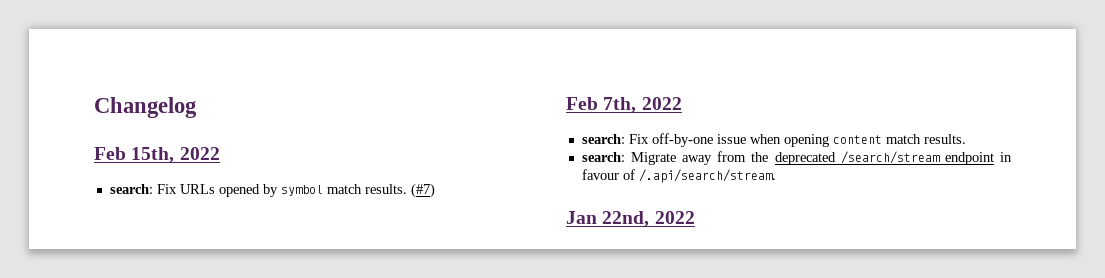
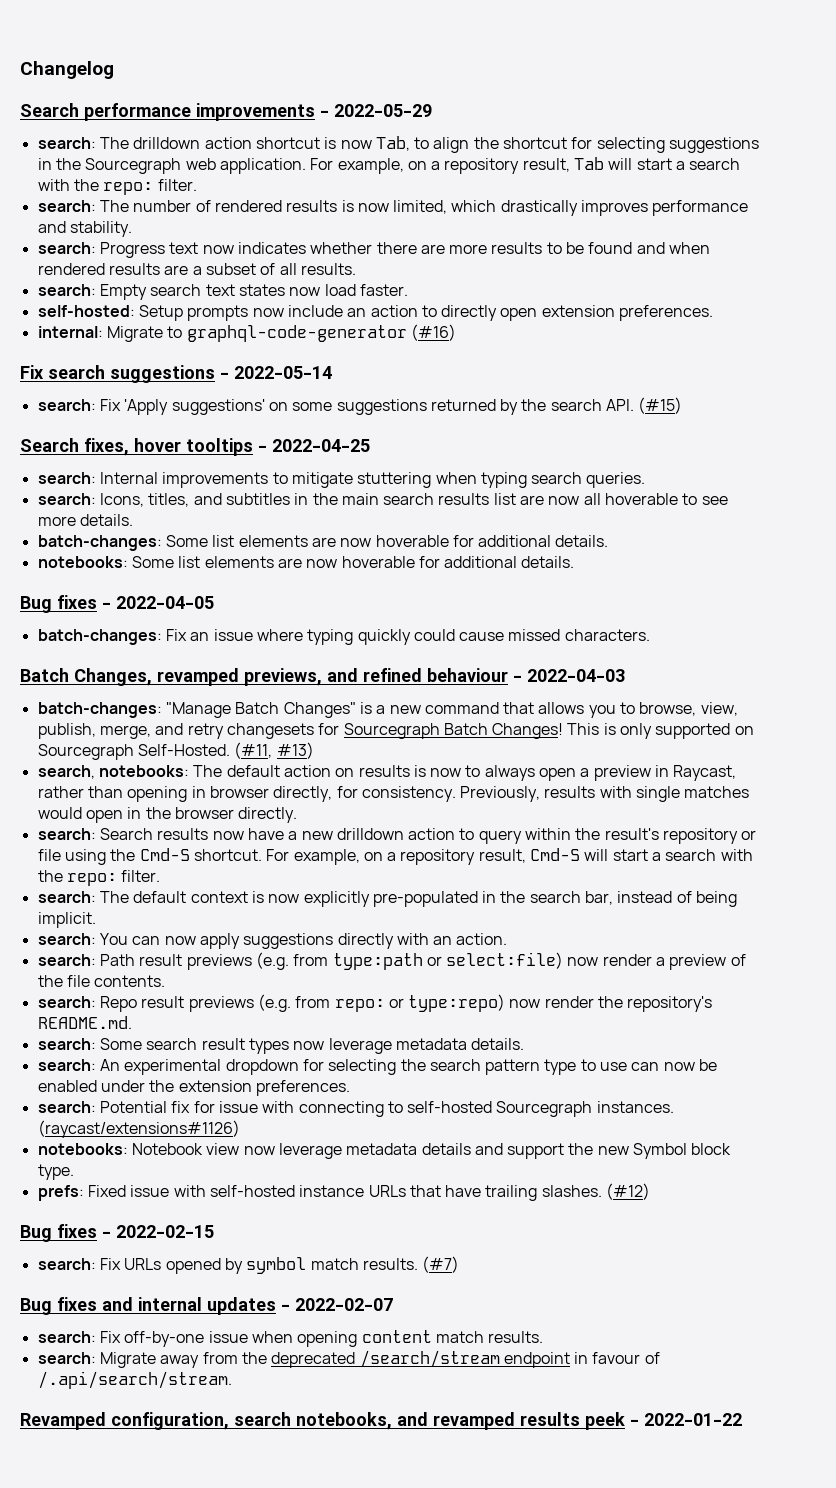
[94,147,220,163] Feb 15th, 2022 -> [20,103,432,121] [37,136,760,153] [37,157,741,174] [37,179,197,195] [37,200,749,216] [37,221,132,237] [37,242,711,258] [37,263,356,275] [37,284,408,300] [37,305,714,321] [37,324,456,342] [20,365,332,383] [37,397,683,415] [20,438,370,456] [37,472,646,488] [37,493,728,507] [37,514,133,526] [37,535,609,551] [37,556,575,568] [20,595,214,613] [37,629,650,645] [20,668,625,686] [37,702,738,718] [37,723,754,739] [37,742,314,760] [37,765,737,781] [37,786,750,802] [37,807,298,823] [37,828,757,844] [37,848,753,865] [37,870,161,886] [37,891,738,907] [37,912,96,928] [37,933,508,949] [37,952,746,970] [37,975,166,987] [37,994,713,1012] [37,1016,132,1029] [37,1038,525,1054] [37,1059,718,1075] [37,1080,350,1096] [37,1101,674,1117] [37,1120,240,1138] [37,1143,732,1159] [37,1164,74,1180] [37,1183,651,1201] [20,1224,214,1242] Search performance improvements - 2022-05-29 // search: The drilldown action shortcut is now Tab, to align the shortcut for selecting suggestions in the Sourcegraph web application. For example, on a repository result, Tab will start a search with the repo: filter. // search: The number of rendered results is now limited, which drastically improves performance and stability. // search: Progress text now indicates whether there are more results to be found and when rendered results are a subset of all results. // search: Empty search text states now load faster. // self-hosted: Setup prompts now include an action to directly open extension preferences. // internal: Migrate to graphql-code-generator (#16) // Fix search suggestions - 2022-05-14 // search: Fix 'Apply suggestions' on some suggestions returned by the search API. (#15) // Search fixes, hover tooltips - 2022-04-25 // search: Internal improvements to mitigate stuttering when typing search queries. // search: Icons, titles, and subtitles in the main search results list are now all hoverable to see more details. // batch-changes: Some list elements are now hoverable for additional details. // notebooks: Some list elements are now hoverable for additional details. // Bug fixes - 2022-04-05 // batch-changes: Fix an issue where typing quickly could cause missed characters. // Batch Changes, revamped previews, and refined behaviour - 2022-04-03 // batch-changes: "Manage Batch Changes" is a new command that allows you to browse, view, publish, merge, and retry changesets for Sourcegraph Batch Changes! This is only supported on Sourcegraph Self-Hosted. (#11, #13) // search, notebooks: The default action on results is now to always open a preview in Raycast, rather than opening in browser directly, for consistency. Previously, results with single matches would open in the browser directly. // search: Search results now have a new drilldown action to query within the result's repository or file using the Cmd-S shortcut. For example, on a repository result, Cmd-S will start a search with the repo: filter. // search: The default context is now explicitly pre-populated in the search bar, instead of being implicit. // search: You can now apply suggestions directly with an action. // search: Path result previews (e.g. from type:path or select:file) now render a preview of the file contents. // search: Repo result previews (e.g. from repo: or type:repo) now render the repository's README.md. // search: Some search result types now leverage metadata details. // search: An experimental dropdown for selecting the search pattern type to use can now be enabled under the extension preferences. // search: Potential fix for issue with connecting to self-hosted Sourcegraph instances. (raycast/extensions#1126) // notebooks: Notebook view now leverage metadata details and support the new Symbol block type. // prefs: Fixed issue with self-hosted instance URLs that have trailing slashes. (#12) // Bug fixes - 2022-02-15
[566,97,682,113] Feb 7th, 2022 -> [20,1297,393,1315] Bug fixes and internal updates - 2022-02-07
[566,211,695,227] Jan 22nd, 2022 -> [20,1412,742,1430] Revamped configuration, search notebooks, and revamped results peek - 2022-01-22

